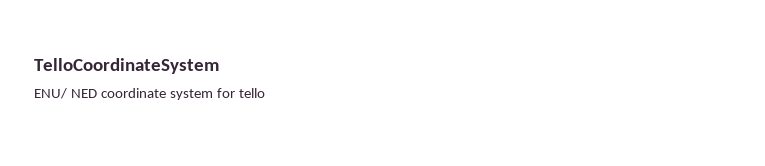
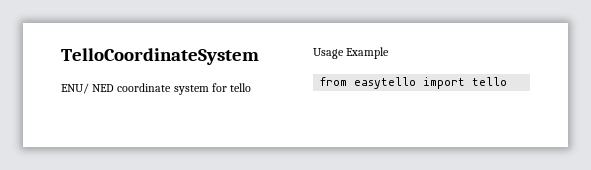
(265, 93) none -> [313,47,390,59] [320,77,508,89] Usage Example // from easytello import tello

